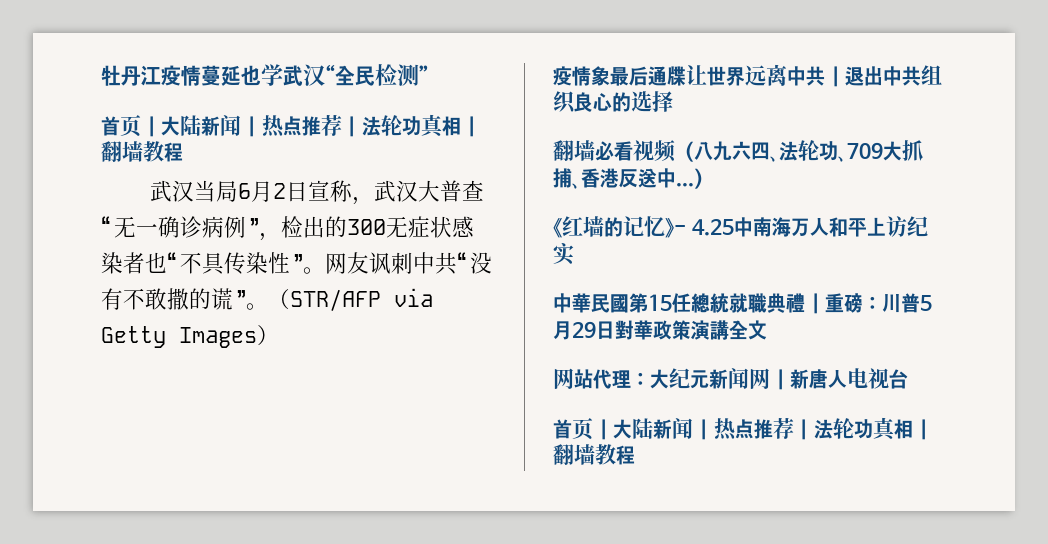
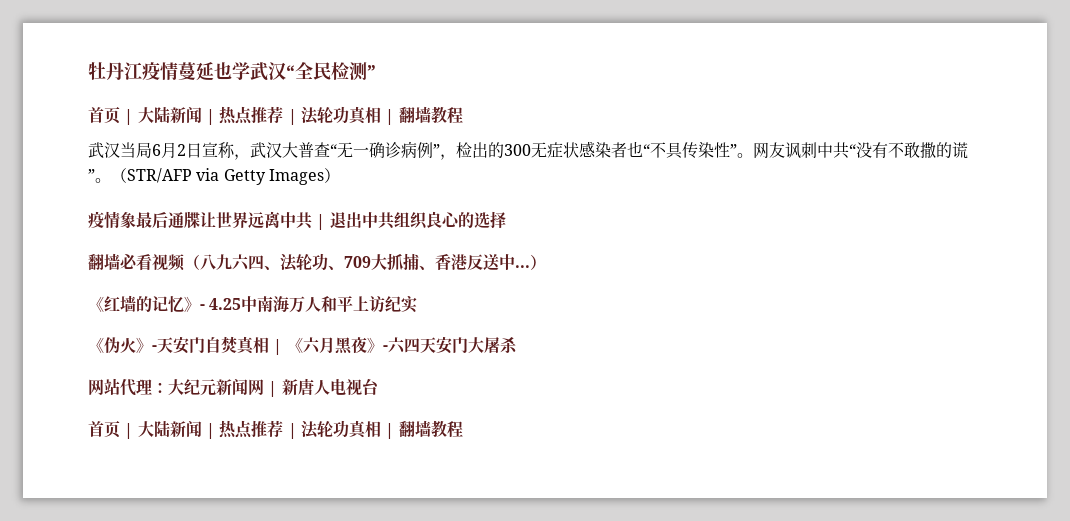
[553,293,933,314] [553,320,767,340] 中華民國第15任總統就職典禮 | 重磅：川普5月29日對華政策演講全文 -> [88,336,517,355] 《伪火》-天安门自焚真相 | 《六月黑夜》-六四天安门大屠杀

